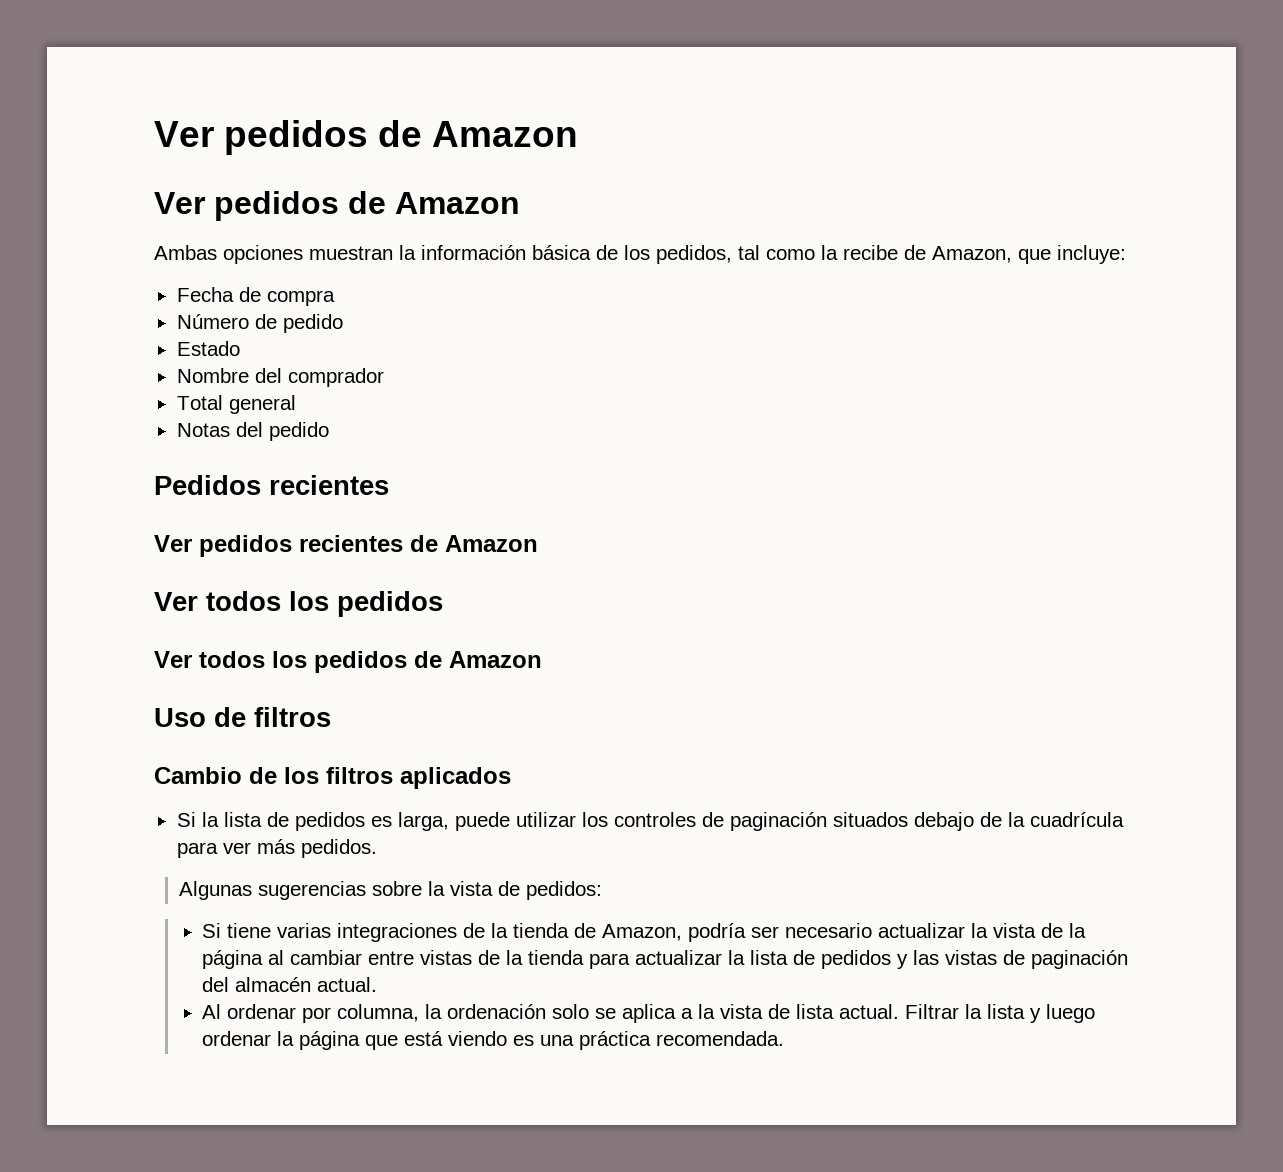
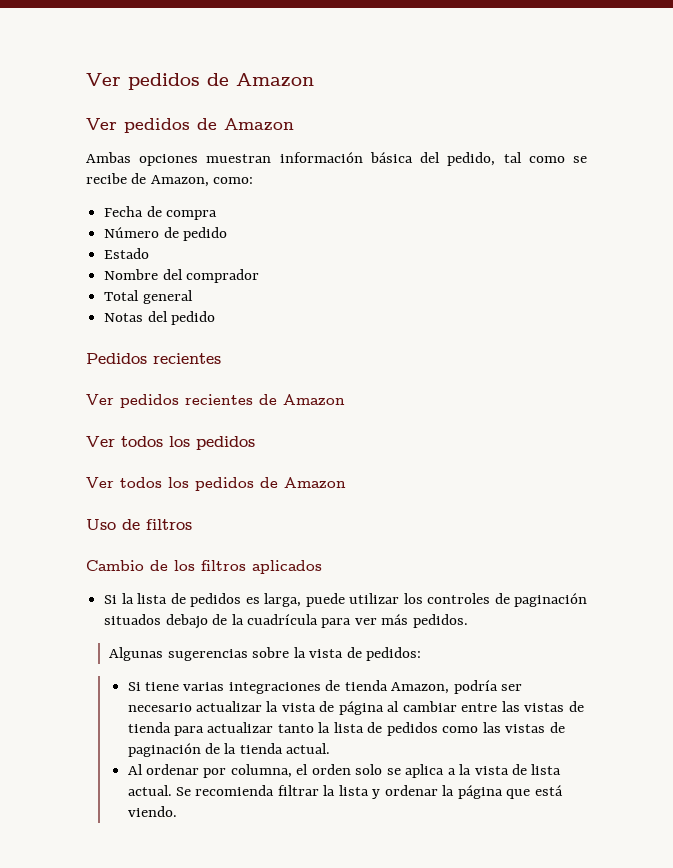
[399,245,416,260] la -> (272, 158) none
[596,245,732,264] de los pedidos, -> [420,152,496,166] del pedido,
[821,245,838,260] la -> [573,156,587,163] se
[1018,245,1126,264] que incluye: -> [213,177,254,184] como:
[491,923,597,938] la tienda de -> [344,680,388,691] tienda
[1069,923,1087,938] la -> (335, 706) none
[420,950,524,965] vistas de la -> [501,701,584,712] las vistas de
[728,950,909,969] la lista de pedidos y -> [277,722,479,736] tanto la lista de pedidos como
[202,977,312,992] del almacén -> [205,743,283,754] de la tienda
[425,1004,547,1019] la ordenación -> [296,764,351,775] el orden
[905,1004,960,1019] Filtrar -> [176,785,319,796] Se recomienda filtrar
[1046,1004,1096,1023] luego -> (381, 794) none
[448,1031,785,1050] viendo es una práctica recomendada. -> [127,806,177,817] viendo.

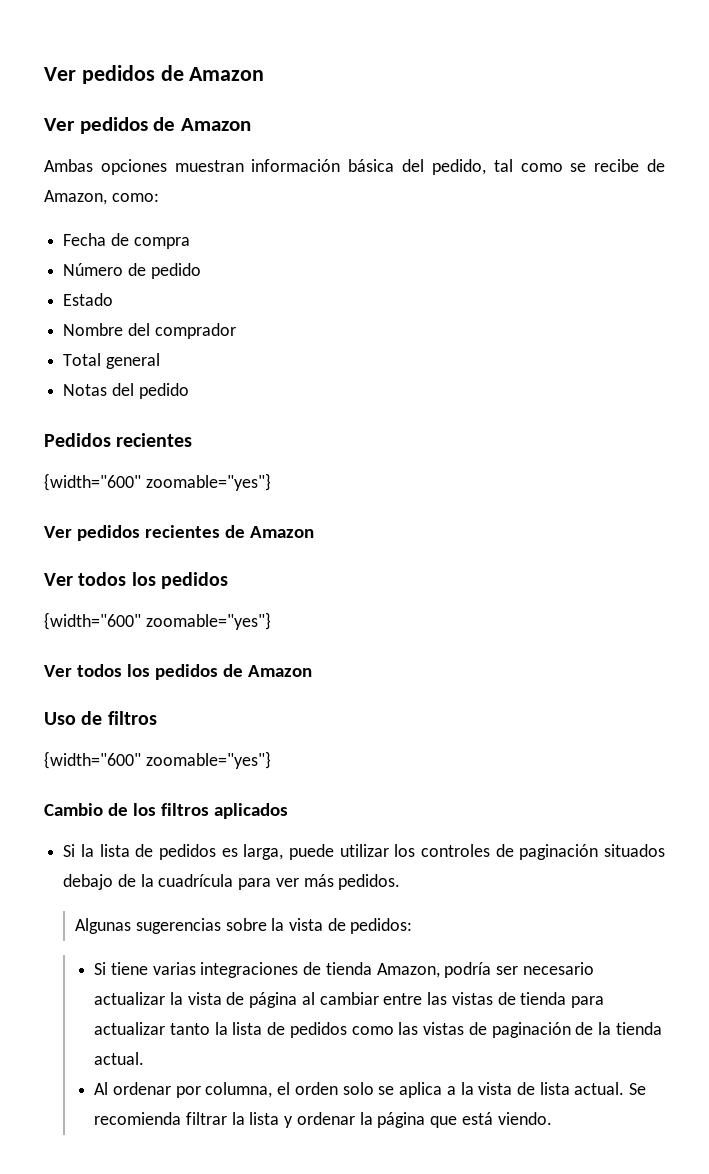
(221, 358) none -> [44,473,271,491] // {width="600" zoomable="yes"}
(255, 443) none -> [44,612,271,630] // {width="600" zoomable="yes"}
(192, 524) none -> [44,751,271,769] // {width="600" zoomable="yes"}

